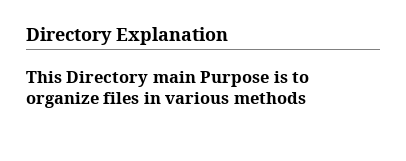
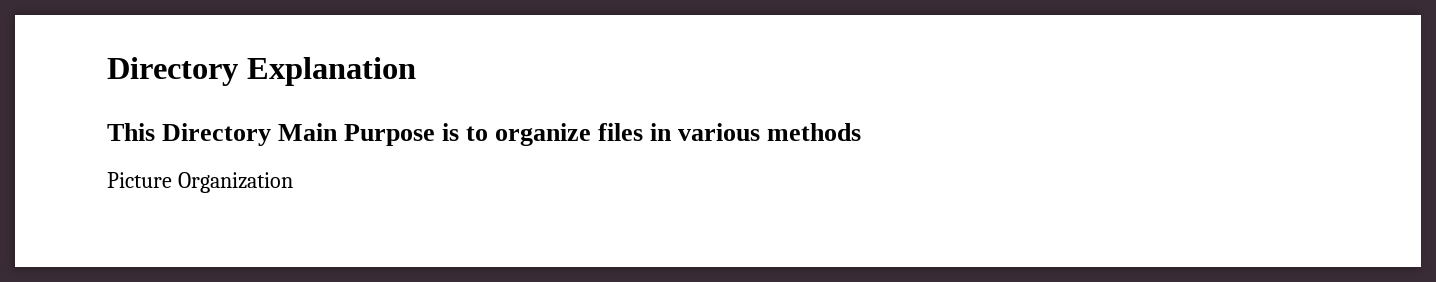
[152,71,196,83] main -> [278,123,339,141] Main
(306, 98) none -> [107,172,293,193] // Picture Organization

